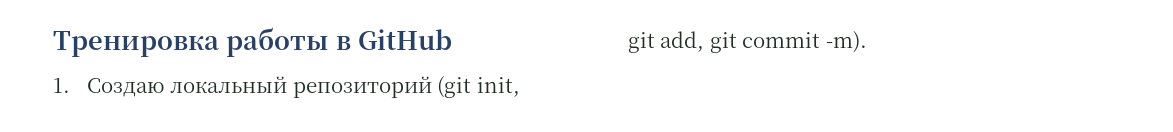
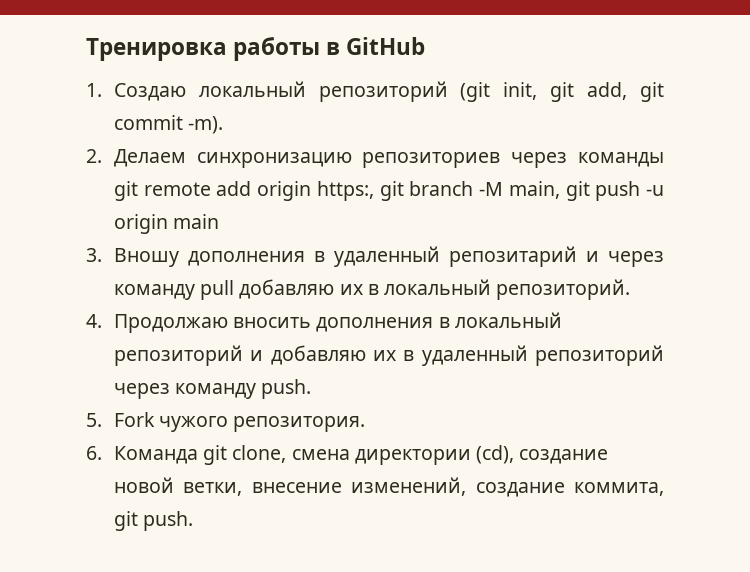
(867, 42) none -> [86,149,664,168] [113,181,664,201] [113,214,220,234] [86,246,664,267] [113,279,631,300] [86,312,562,333] [113,345,664,366] [113,379,312,399] [86,412,366,432] [86,445,609,465] [113,477,664,497] [113,511,194,531] // 2. Делаем синхронизацию репозиториев через команды git remote add origin https:, git branch -M main, git push -u origin main // 3. Вношу дополнения в удаленный репозитарий и через команду pull добавляю их в локальный репозиторий. // 4. Продолжаю вносить дополнения в локальный репозиторий и добавляю их в удаленный репозиторий через команду push. // 5. Fork чужого репозитория. // 6. Команда git clone, смена директории (cd), создание новой ветки, внесение изменений, создание коммита, git push.

